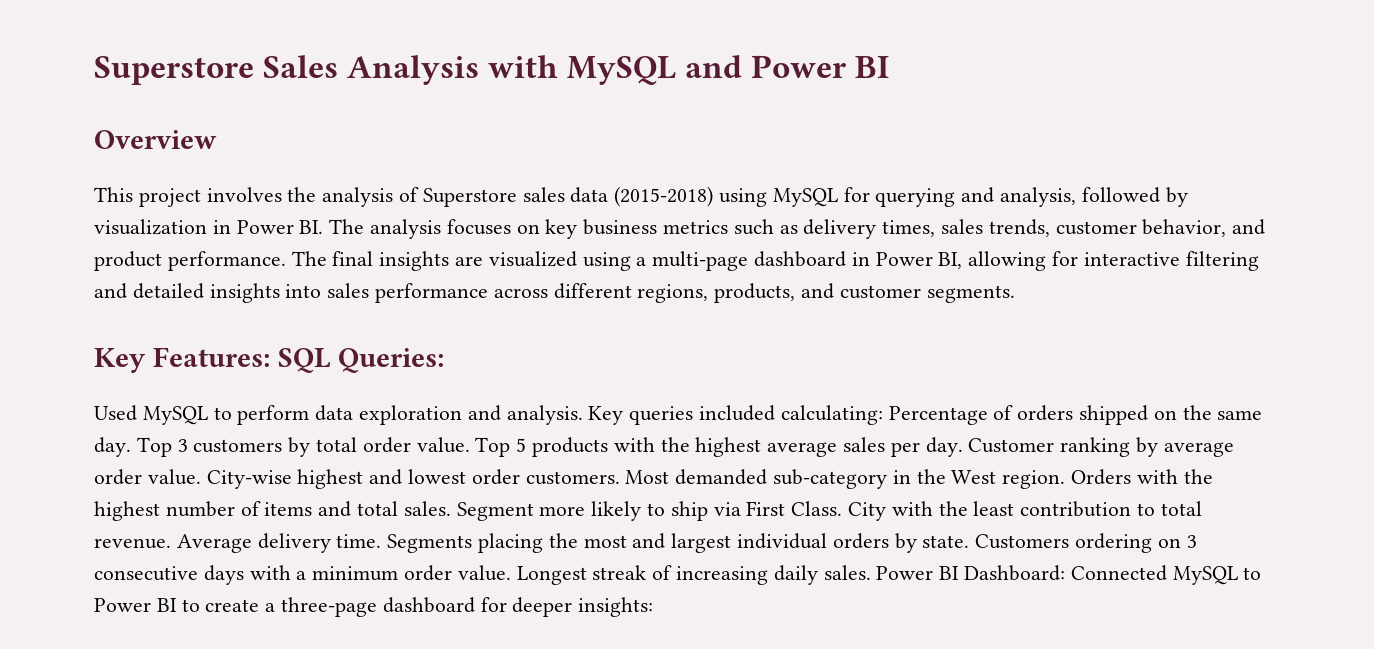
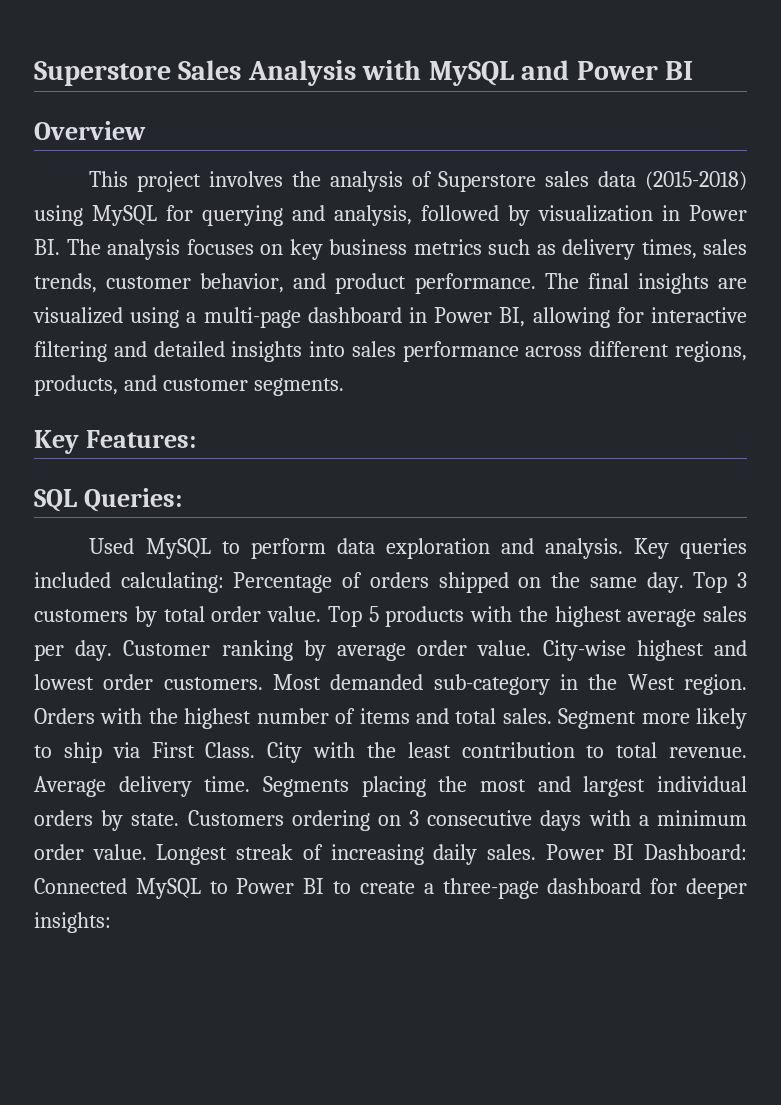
(270, 357) none -> (196, 439) //

